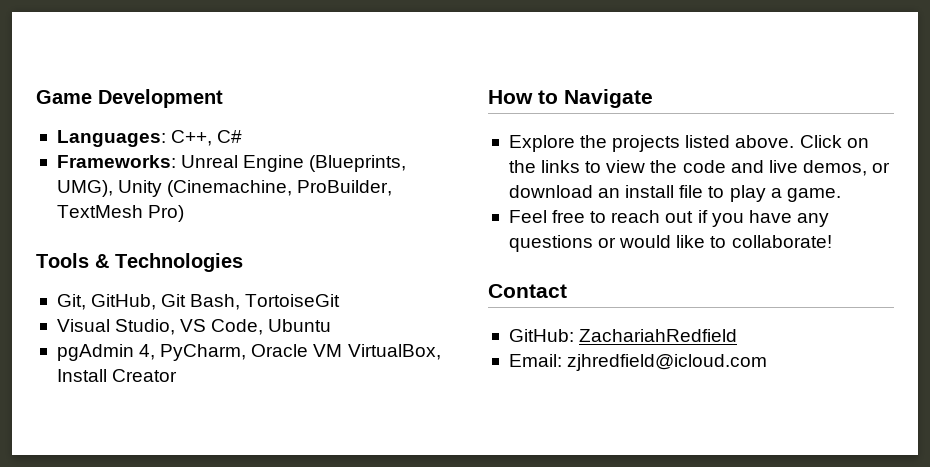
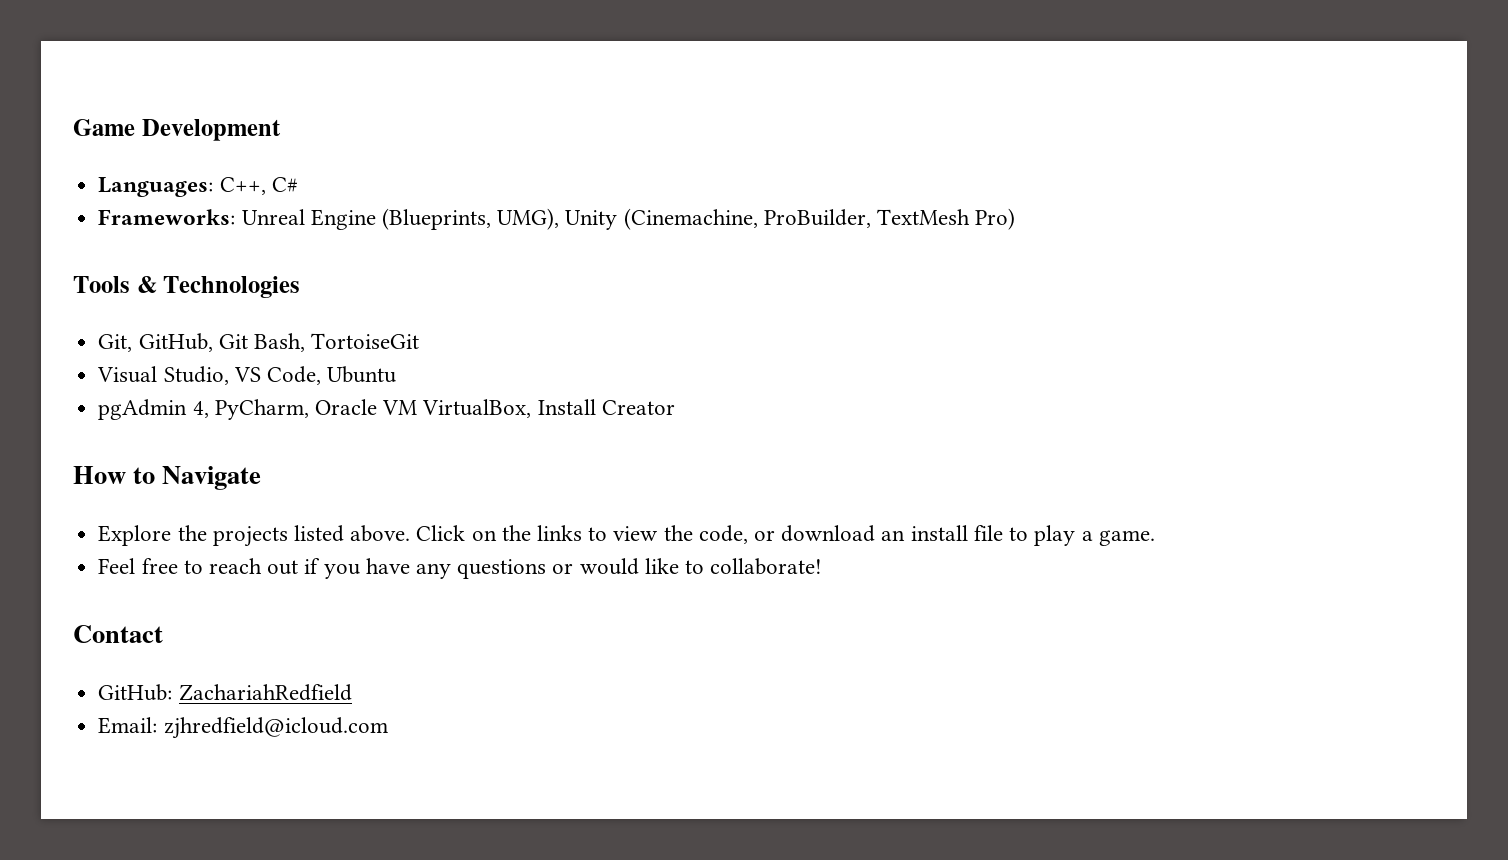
[682,160,867,176] code and live demos, -> [698,525,748,544] code,

